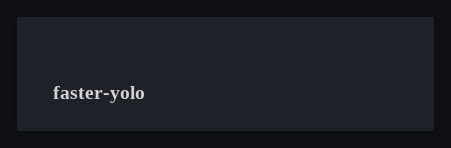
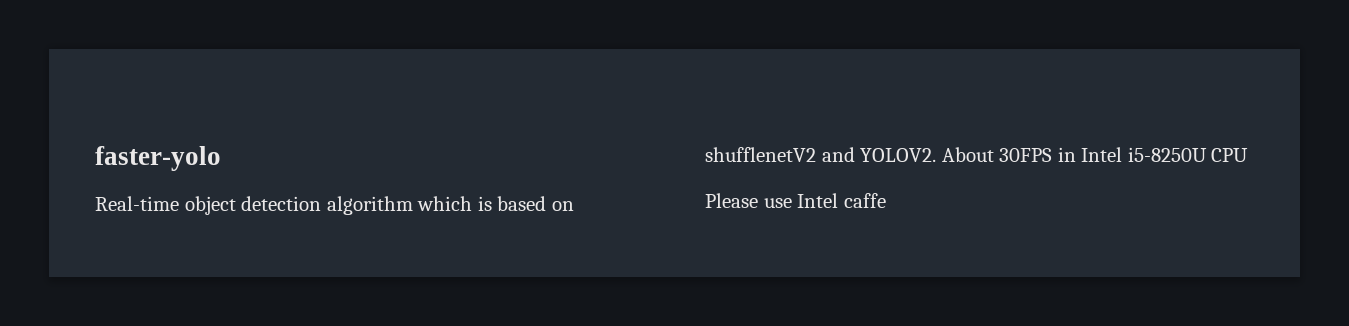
(145, 94) none -> [95,196,574,215] [705,147,1249,162] [705,193,886,208] // Real-time object detection algorithm which is based on shufflenetV2 and YOLOV2. About 30FPS in Intel i5-8250U CPU // Please use Intel caffe

